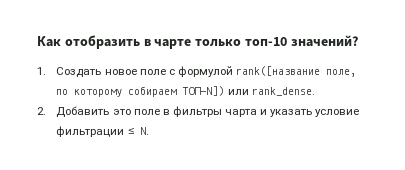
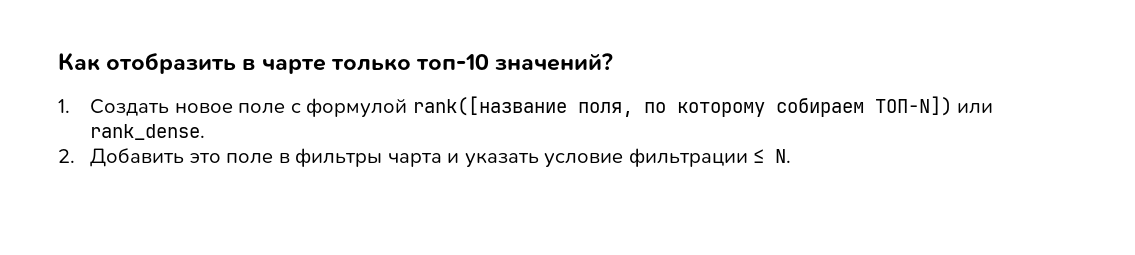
[325,69,356,77] поле, -> [577,102,633,117] поля,

